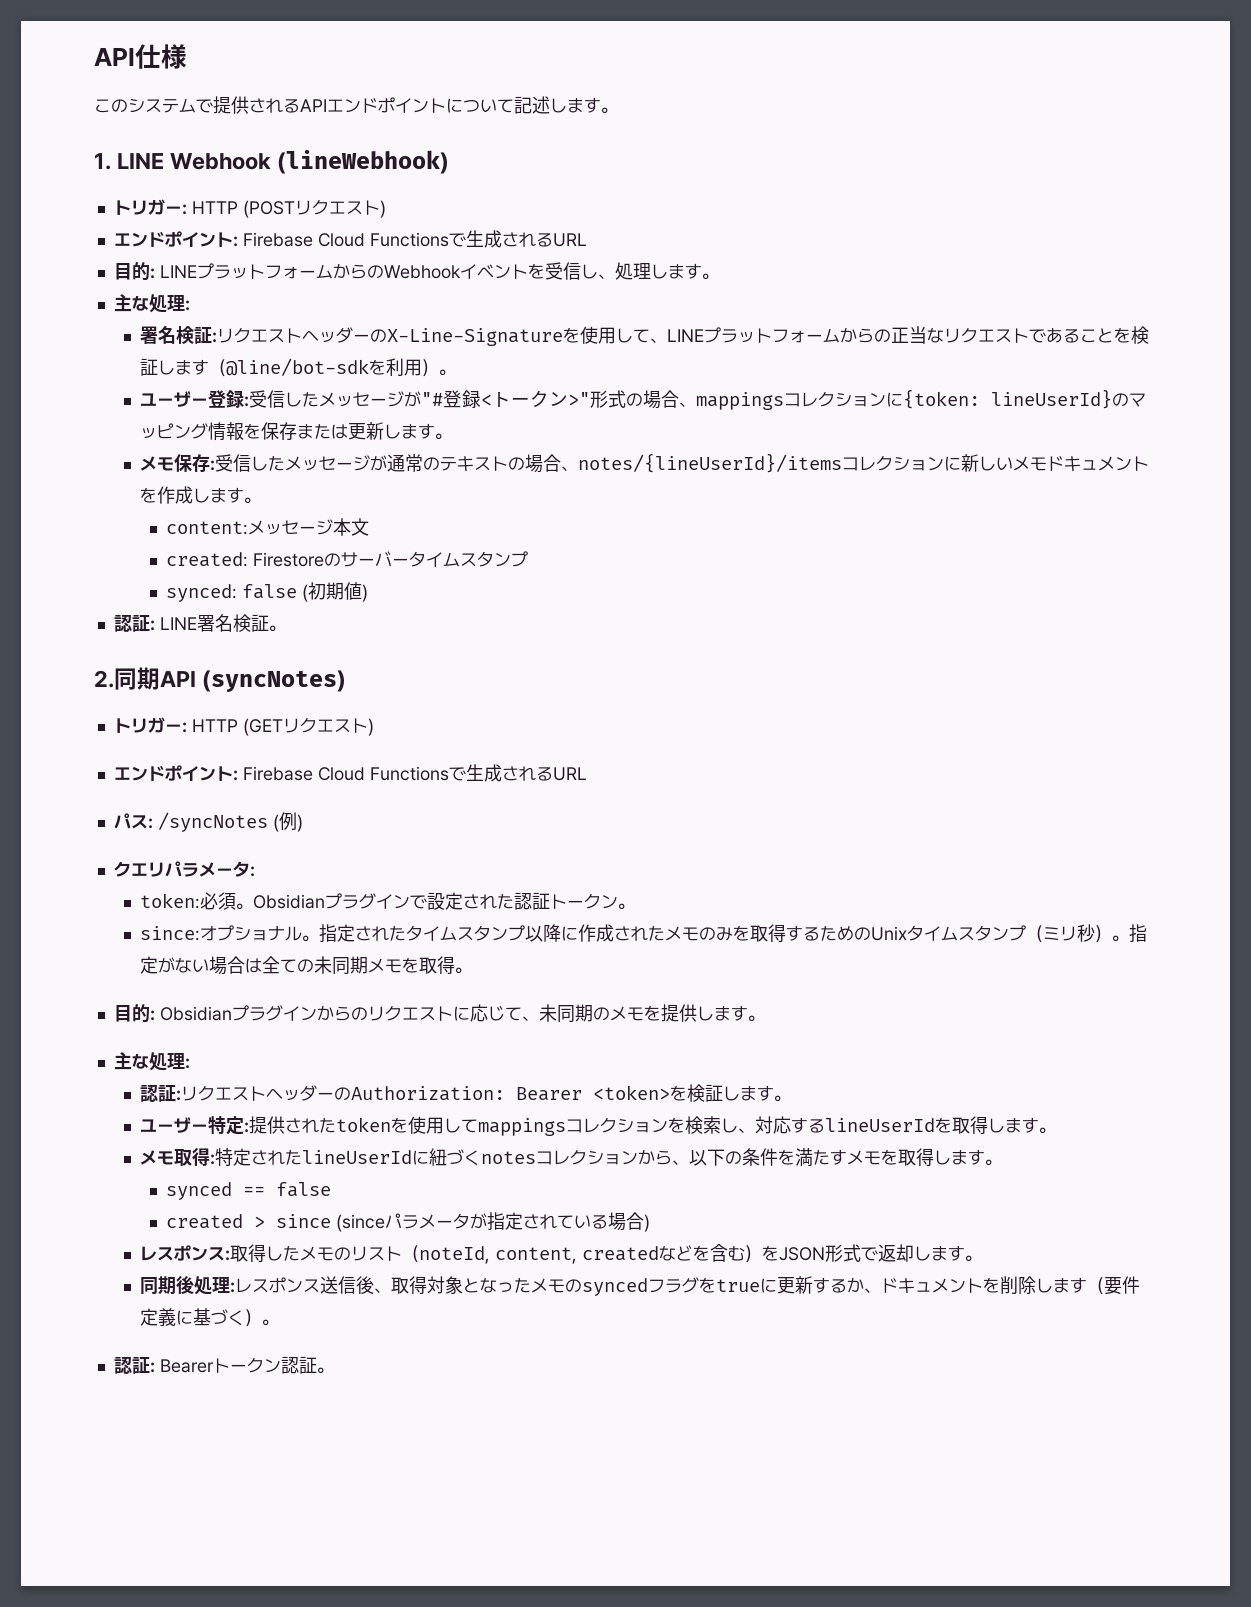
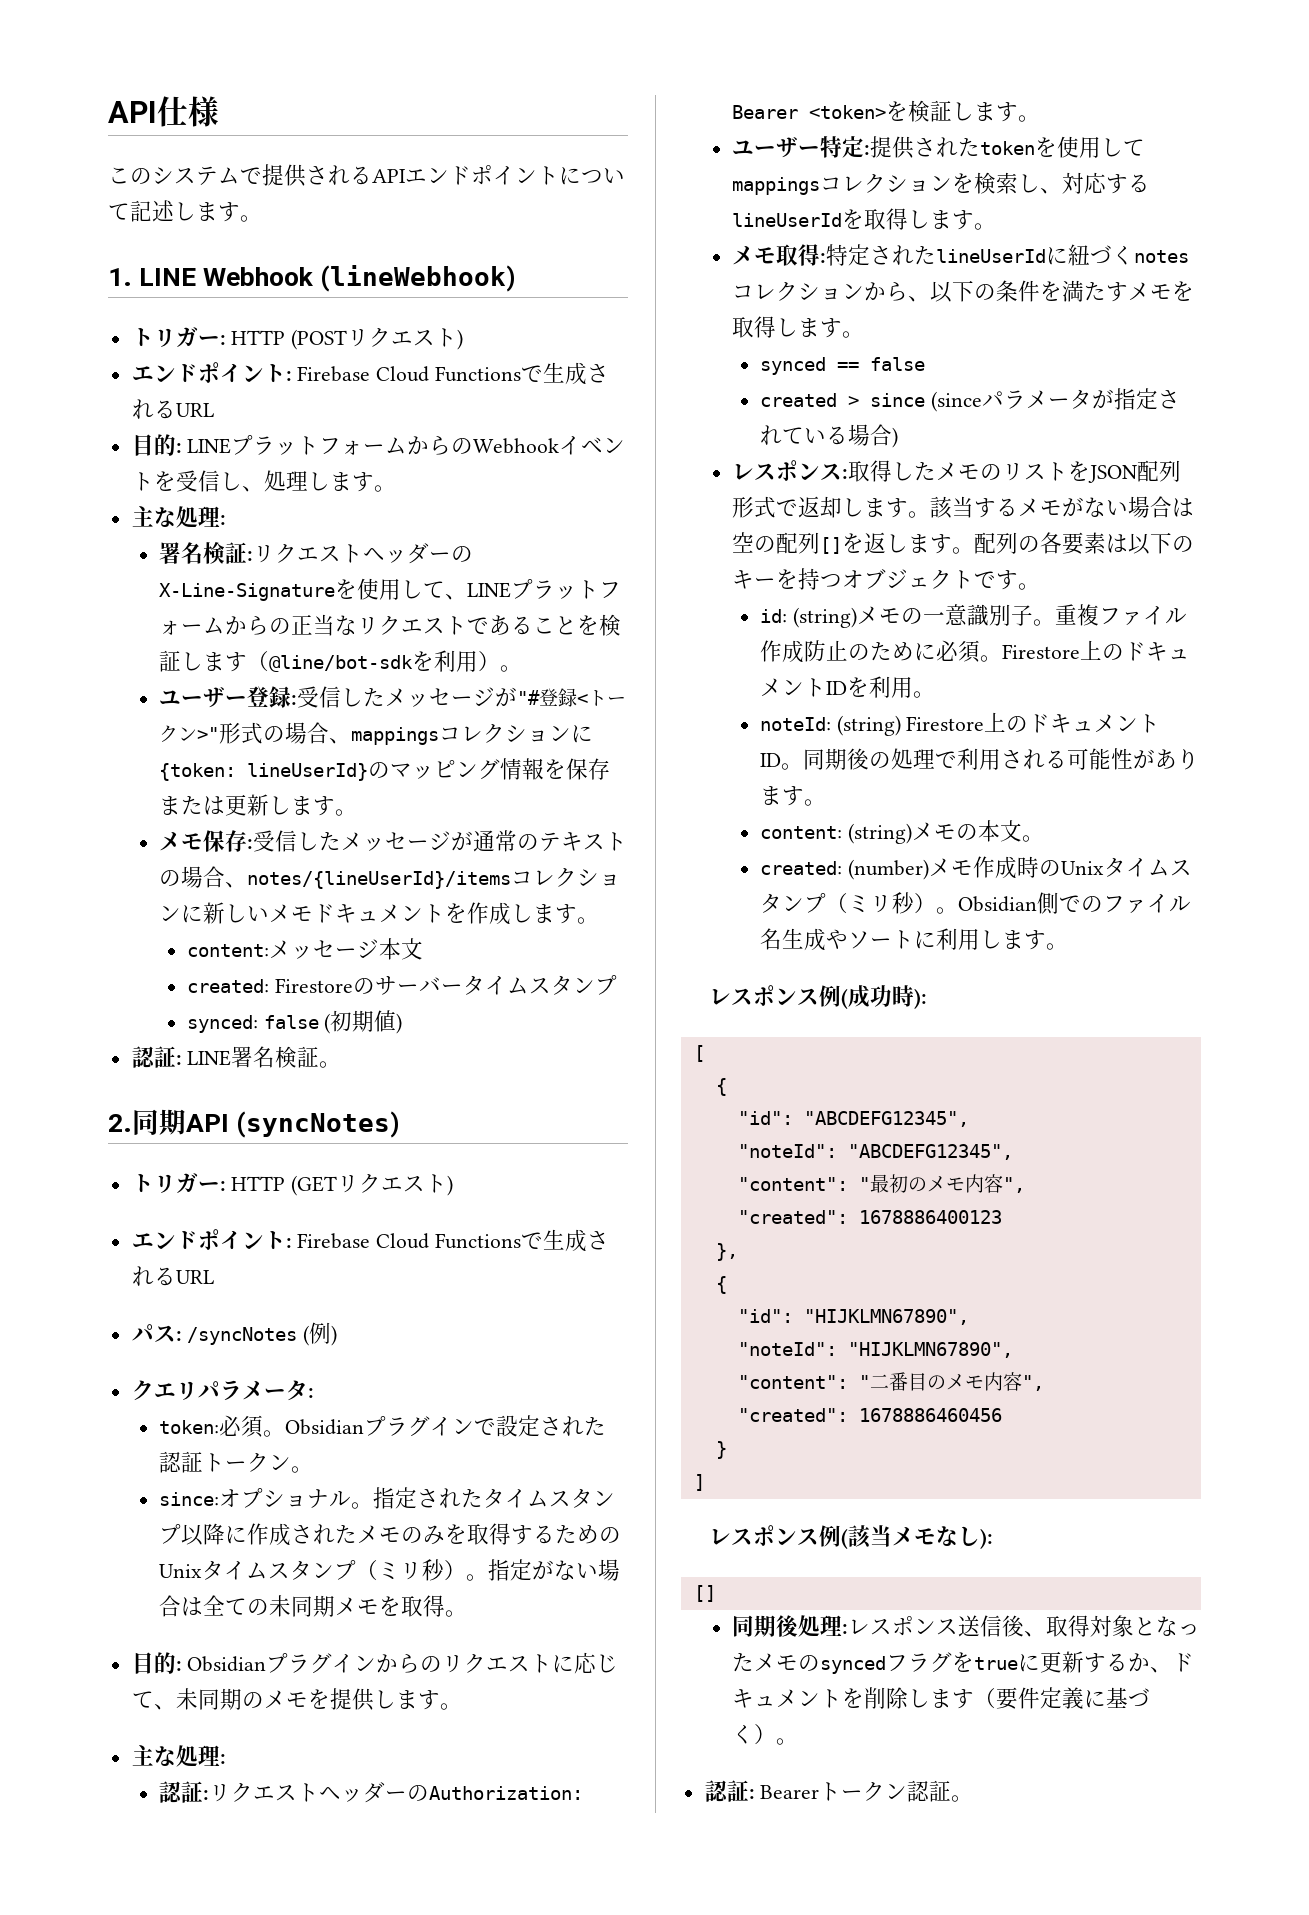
[402,1244,826,1264] （noteId, content, createdなどを含む）をJSON -> [1068,460,1182,483] をJSON配列
(983, 1258) none -> [930,496,1195,519] [732,532,1195,555] [732,568,1041,590] [759,604,1187,628] [759,640,1190,663] [759,676,935,698] [759,712,1161,736] [759,748,1199,770] [759,786,826,806] [759,820,1044,844] [759,856,1192,880] [759,892,1191,915] [759,928,1068,951] [708,985,927,1009] [693,1045,705,1062] [715,1078,727,1096] [737,1111,969,1127] [737,1144,1013,1160] [737,1174,1025,1193] [737,1210,1002,1224] [715,1243,738,1261] [715,1276,727,1294] [737,1309,969,1325] [737,1342,1013,1358] [737,1372,1044,1391] [737,1408,1002,1422] [715,1441,727,1459] [693,1474,705,1491] [708,1525,993,1549] [693,1585,716,1602] 該当するメモがない場合は空の配列[]を返します。配列の各要素は以下のキーを持つオブジェクトです。 // id: (string)メモの一意識別子。重複ファイル作成防止のために必須。Firestore上のドキュメントIDを利用。 // noteId: (string) Firestore上のドキュメントID。同期後の処理で利用される可能性があります。 // content: (string)メモの本文。 // created: (number)メモ作成時のUnixタイムスタンプ（ミリ秒）。Obsidian側でのファイル名生成やソートに利用します。 // レスポンス例(成功時): // [ // { // "id": "ABCDEFG12345", // "noteId": "ABCDEFG12345", // "content": "最初のメモ内容", // "created": 1678886400123 // }, // { // "id": "HIJKLMN67890", // "noteId": "HIJKLMN67890", // "content": "二番目のメモ内容", // "created": 1678886460456 // } // ] // レスポンス例(該当メモなし): // []

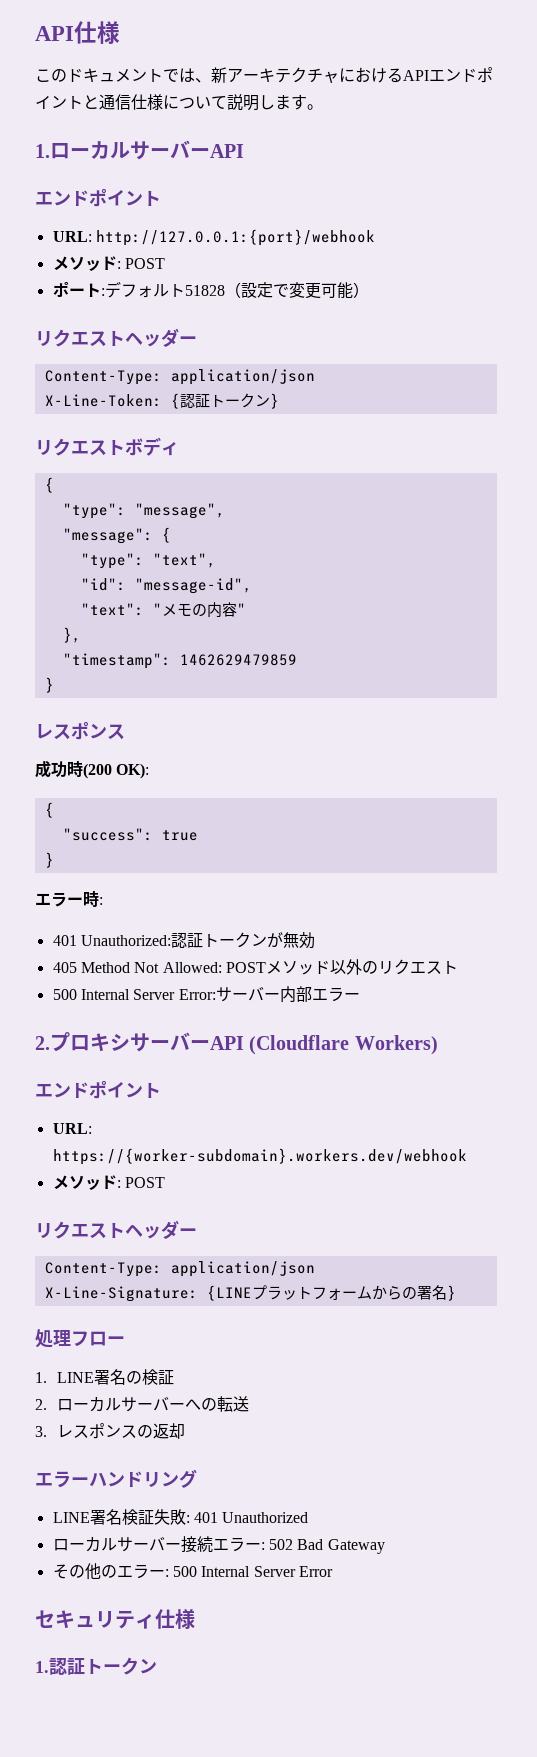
[152,164,350,187] システムで提供され -> [67,67,387,83] ドキュメントでは、新アーキテクチャにおけ
(559, 175) none -> [83,94,163,110] と通信仕様
[130,200,174,222] 記述 -> [227,94,259,111] 説明
[139,265,517,292] [131,327,464,350] [131,362,610,385] [131,399,214,419] [131,434,626,456] [131,470,396,492] [131,506,226,528] [159,542,474,564] [159,578,622,601] [159,614,622,636] [159,650,523,672] [159,686,627,708] [159,722,594,745] [159,758,611,781] [159,794,358,816] [159,830,628,852] [159,866,622,889] [159,902,600,925] [186,938,423,960] [186,975,617,995] [186,1010,403,1034] [131,1046,342,1068] [108,1109,401,1138] [131,1173,454,1196] [131,1229,610,1252] [131,1266,214,1286] [131,1322,338,1346] [131,1380,314,1401] [159,1415,607,1438] [159,1451,314,1473] [159,1487,616,1509] [159,1523,622,1546] [159,1559,621,1581] [159,1595,468,1617] [131,1652,619,1674] [131,1688,462,1711] [131,1745,226,1767] [159,1781,584,1803] [732,100,1041,122] [732,136,1146,159] [732,172,1151,195] [732,208,997,230] [732,244,1190,266] [732,280,1195,303] [732,316,865,338] [759,357,925,375] [759,388,1180,412] [759,424,898,448] [732,460,1182,483] [732,496,1195,519] [732,532,1195,555] [732,568,1041,590] [759,604,1187,628] [759,640,1190,663] [759,676,935,698] [759,712,1161,736] [759,748,1199,770] [759,786,826,806] [759,820,1044,844] [759,856,1192,880] [759,892,1191,915] [759,928,1068,951] [708,985,927,1009] [693,1045,705,1062] [715,1078,727,1096] [737,1111,969,1127] [737,1144,1013,1160] [737,1174,1025,1193] [737,1210,1002,1224] [715,1243,738,1261] [715,1276,727,1294] [737,1309,969,1325] [737,1342,1013,1358] [737,1372,1044,1391] [737,1408,1002,1422] [715,1441,727,1459] [693,1474,705,1491] [708,1525,993,1549] [693,1585,716,1602] [732,1615,1201,1637] [732,1651,1195,1674] [732,1687,1151,1710] [732,1724,799,1745] [704,1780,974,1802] LINE Webhook (lineWebhook) // トリガー: HTTP (POSTリクエスト) // エンドポイント: Firebase Cloud Functionsで生成されるURL // 目的: LINEプラットフォームからのWebhookイベントを受信し、処理します。 // 主な処理: // 署名検証:リクエストヘッダーのX-Line-Signatureを使用して、LINEプラットフォームからの正当なリクエストであることを検証します（@line/bot-sdkを利用）。 // ユーザー登録:受信したメッセージが"#登録<トークン>"形式の場合、mappingsコレクションに{token: lineUserId}のマッピング情報を保存または更新します。 // メモ保存:受信したメッセージが通常のテキストの場合、notes/{lineUserId}/itemsコレクションに新しいメモドキュメントを作成します。 // content:メッセージ本文 // created: Firestoreのサーバータイムスタンプ // synced: false (初期値) // 認証: LINE署名検証。 // 2.同期API (syncNotes) // トリガー: HTTP (GETリクエスト) // エンドポイント: Firebase Cloud Functionsで生成されるURL // パス: /syncNotes (例) // クエリパラメータ: // token:必須。Obsidianプラグインで設定された認証トークン。 // since:オプショナル。指定されたタイムスタンプ以降に作成されたメモのみを取得するためのUnixタイムスタンプ（ミリ秒）。指定がない場合は全ての未同期メモを取得。 // 目的: Obsidianプラグインからのリクエストに応じて、未同期のメモを提供します。 // 主な処理: // 認証:リクエストヘッダーのAuthorization: Bearer <token>を検証します。 // ユーザー特定:提供されたtokenを使用してmappingsコレクションを検索し、対応するlineUserIdを取得します。 // メモ取得:特定されたlineUserIdに紐づくnotesコレクションから、以下の条件を満たすメモを取得します。 // synced == false // created > since (sinceパラメータが指定されている場合) // レスポンス:取得したメモのリストをJSON配列形式で返却します。該当するメモがない場合は空の配列[]を返します。配列の各要素は以下のキーを持つオブジェクトです。 // id: (string)メモの一意識別子。重複ファイル作成防止のために必須。Firestore上のドキュメントIDを利用。 // noteId: (string) Firestore上のドキュメントID。同期後の処理で利用される可能性があります。 // content: (string)メモの本文。 // created: (number)メモ作成時のUnixタイムスタンプ（ミリ秒）。Obsidian側でのファイル名生成やソートに利用します。 // レスポンス例(成功時): // [ // { // "id": "ABCDEFG12345", // "noteId": "ABCDEFG12345", // "content": "最初のメモ内容", // "created": 1678886400123 // }, // { // "id": "HIJKLMN67890", // "noteId": "HIJKLMN67890", // "content": "二番目のメモ内容", // "created": 1678886460456 // } // ] // レスポンス例(該当メモなし): // [] // 同期後処理:レスポンス送信後、取得対象となったメモのsyncedフラグをtrueに更新するか、ドキュメントを削除します（要件定義に基づく）。 // 認証: Bearerトークン認証。 -> [50,140,244,160] [35,188,161,207] [52,229,375,246] [52,256,165,271] [52,281,369,299] [35,328,197,347] [44,369,315,385] [44,393,279,409] [35,437,179,456] [44,477,54,493] [62,503,225,519] [62,527,171,544] [80,553,216,569] [80,578,252,594] [80,602,246,618] [62,627,81,643] [62,653,297,669] [44,677,54,693] [35,721,125,740] [35,760,150,779] [44,802,54,818] [62,828,198,841] [44,852,54,868] [35,891,103,907] [52,932,315,949] [52,959,458,975] [52,986,360,1003] [35,1032,438,1055] [35,1080,161,1099] [52,1123,92,1134] [52,1148,467,1165] [52,1175,165,1190] [35,1220,197,1239] [44,1261,315,1277] [44,1285,456,1302] [35,1329,125,1348] [35,1369,174,1385] [35,1396,249,1412] [35,1423,185,1439] [35,1469,197,1488] [52,1509,309,1525] [52,1536,385,1554] [52,1563,333,1580] [35,1609,195,1629] [35,1657,157,1675] ローカルサーバーAPI // エンドポイント // URL: http://127.0.0.1:{port}/webhook // メソッド: POST // ポート:デフォルト51828（設定で変更可能） // リクエストヘッダー // Content-Type: application/json // X-Line-Token: {認証トークン} // リクエストボディ // { // "type": "message", // "message": { // "type": "text", // "id": "message-id", // "text": "メモの内容" // }, // "timestamp": 1462629479859 // } // レスポンス // 成功時(200 OK): // { // "success": true // } // エラー時: // 401 Unauthorized:認証トークンが無効 // 405 Method Not Allowed: POSTメソッド以外のリクエスト // 500 Internal Server Error:サーバー内部エラー // 2.プロキシサーバーAPI (Cloudflare Workers) // エンドポイント // URL: https://{worker-subdomain}.workers.dev/webhook // メソッド: POST // リクエストヘッダー // Content-Type: application/json // X-Line-Signature: {LINEプラットフォームからの署名} // 処理フロー // 1. LINE署名の検証 // 2.ローカルサーバーへの転送 // 3.レスポンスの返却 // エラーハンドリング // LINE署名検証失敗: 401 Unauthorized // ローカルサーバー接続エラー: 502 Bad Gateway // その他のエラー: 500 Internal Server Error // セキュリティ仕様 // 1.認証トークン

